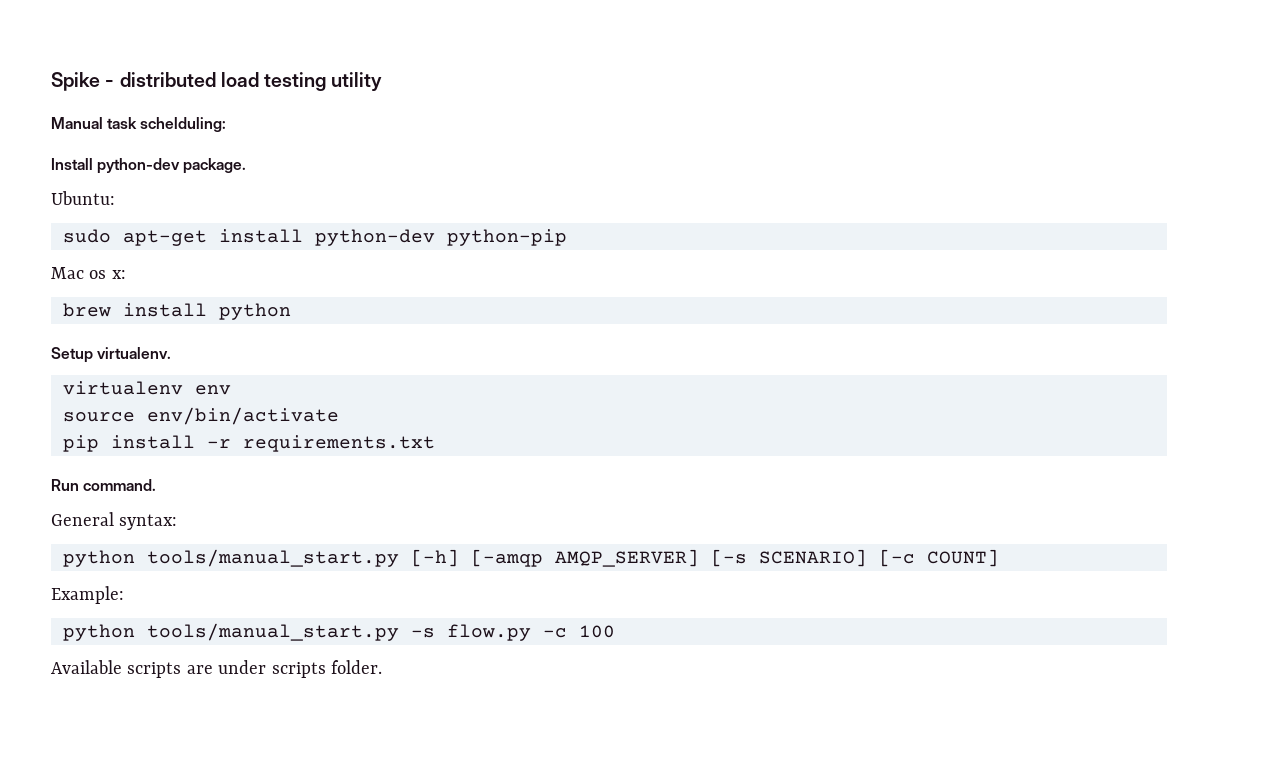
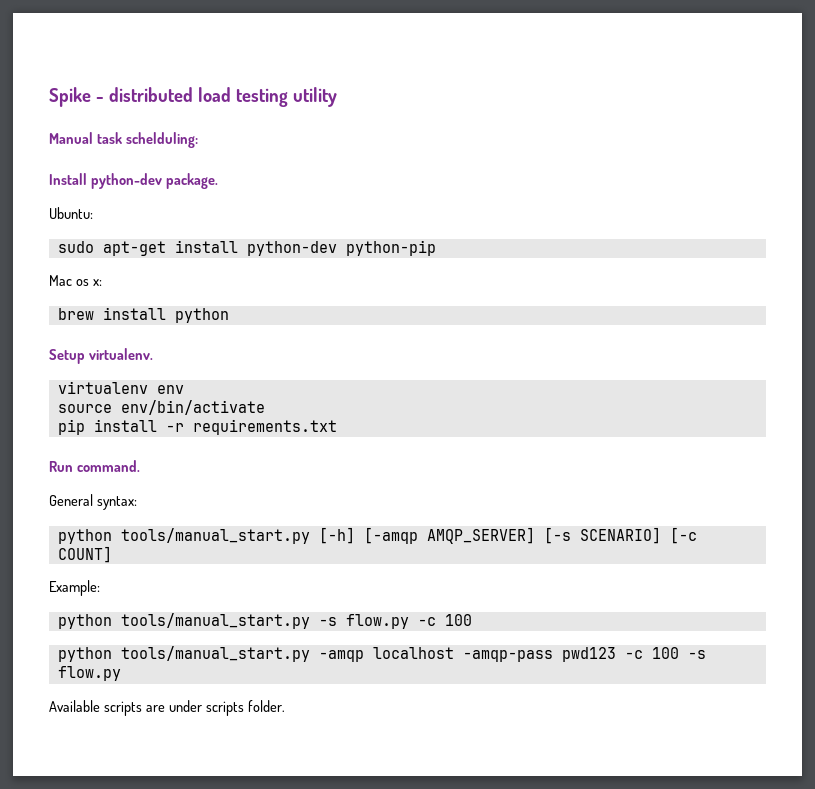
(615, 631) none -> [57,646,706,662] [57,666,121,681] // python tools/manual_start.py -amqp localhost -amqp-pass pwd123 -c 100 -s flow.py

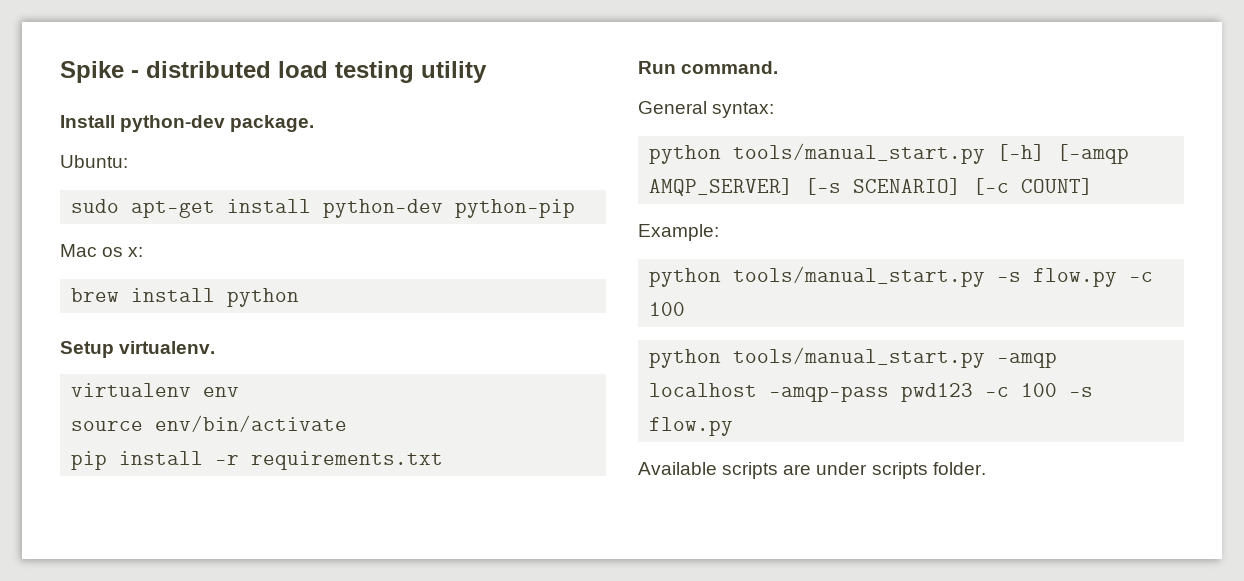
[49,132,198,148] // Manual task schelduling: -> (487, 72) none

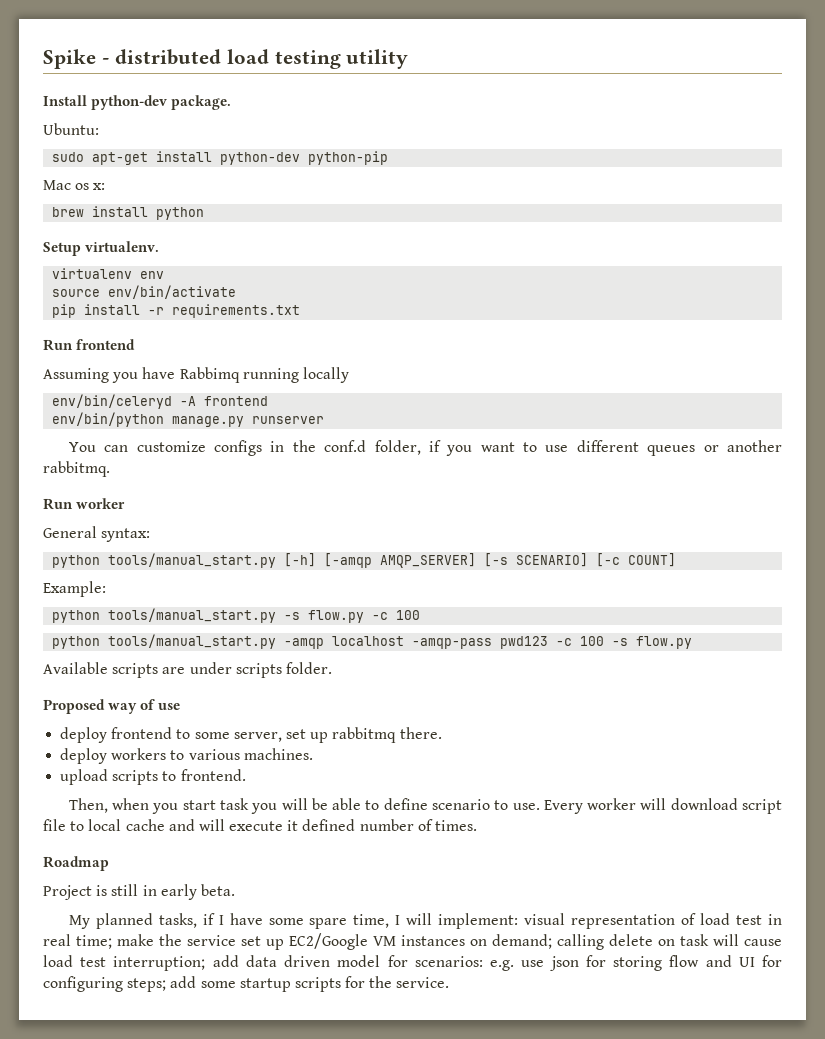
[681,61,779,74] command. -> [76,339,136,350] [43,367,349,383] [52,394,269,409] [52,412,325,427] [68,440,783,456] [43,461,110,477] [43,498,126,510] frontend // Assuming you have Rabbimq running locally // env/bin/celeryd -A frontend // env/bin/python manage.py runserver // You can customize configs in the conf.d folder, if you want to use different queues or another rabbitmq. // Run worker
(986, 468) none -> [43,699,181,714] [60,727,442,743] [60,748,313,764] [60,769,246,785] [68,798,782,814] [43,819,478,831] [43,856,109,871] [43,884,235,900] [68,913,783,929] [43,933,782,950] [43,955,783,971] [43,976,450,992] // Proposed way of use // deploy frontend to some server, set up rabbitmq there. // deploy workers to various machines. // upload scripts to frontend. // Then, when you start task you will be able to define scenario to use. Every worker will download script file to local cache and will execute it defined number of times. // Roadmap // Project is still in early beta. // My planned tasks, if I have some spare time, I will implement: visual representation of load test in real time; make the service set up EC2/Google VM instances on demand; calling delete on task will cause load test interruption; add data driven model for scenarios: e.g. use json for storing flow and UI for configuring steps; add some startup scripts for the service.

